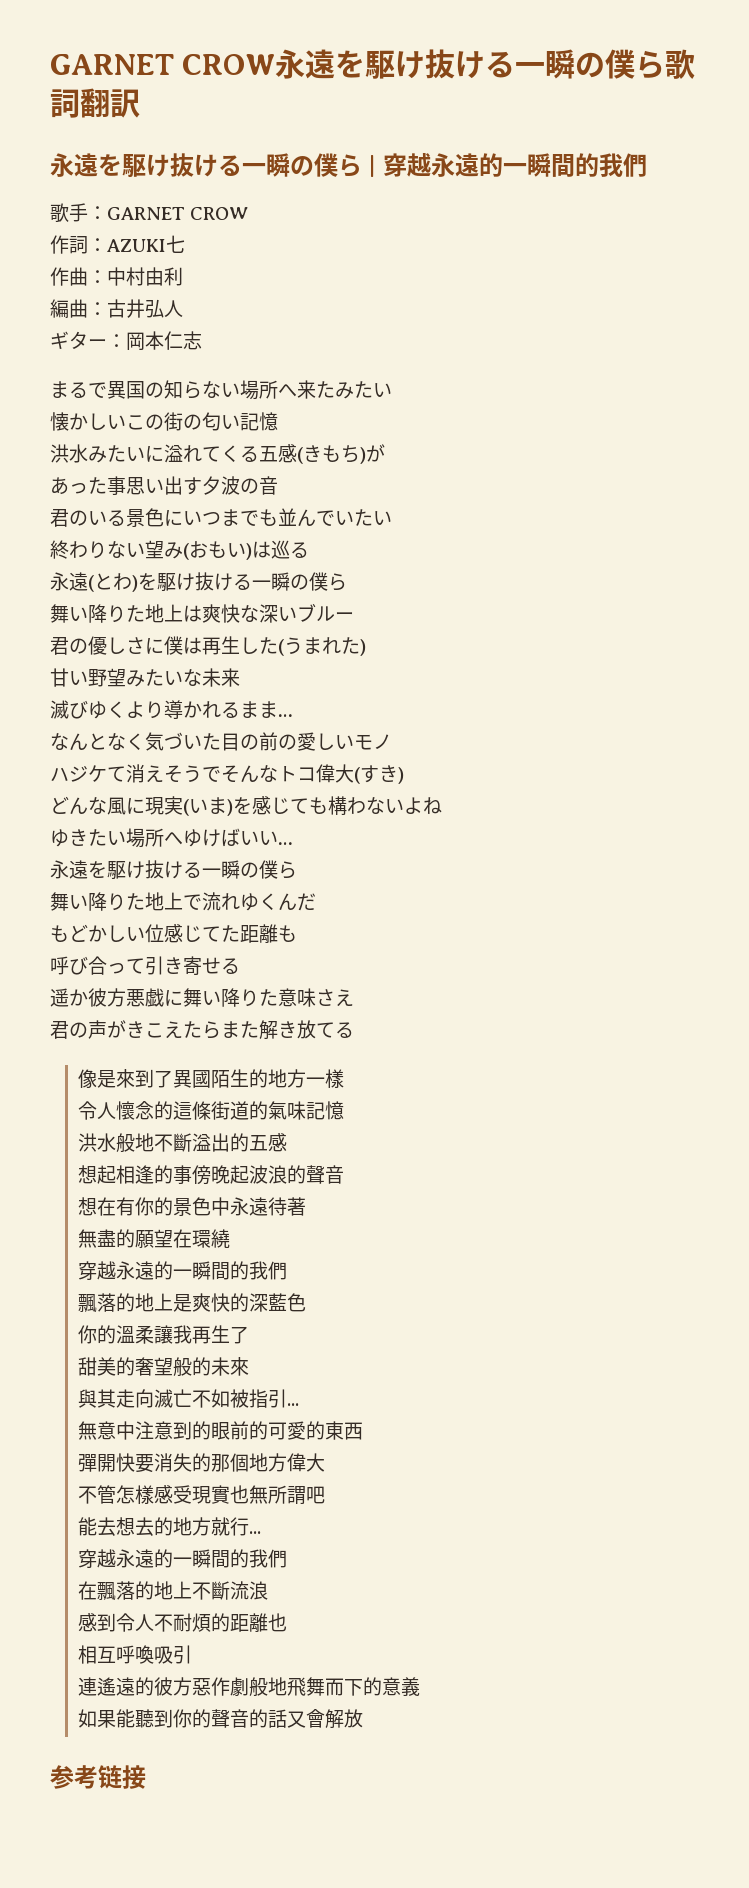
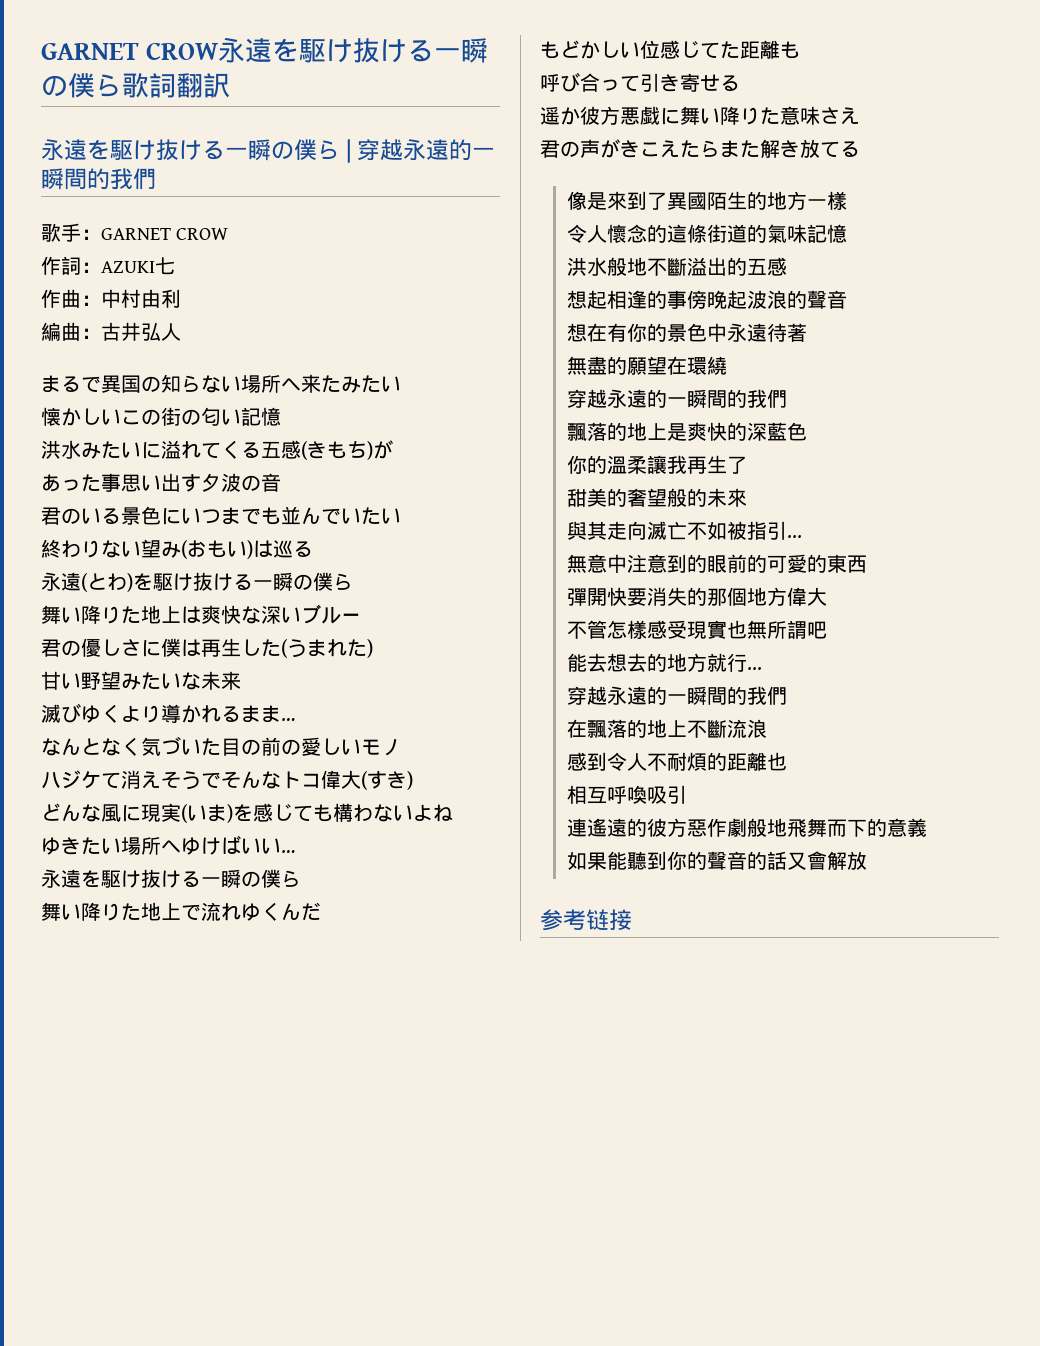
[50,331,202,351] // ギター：岡本仁志 -> (181, 332) none

